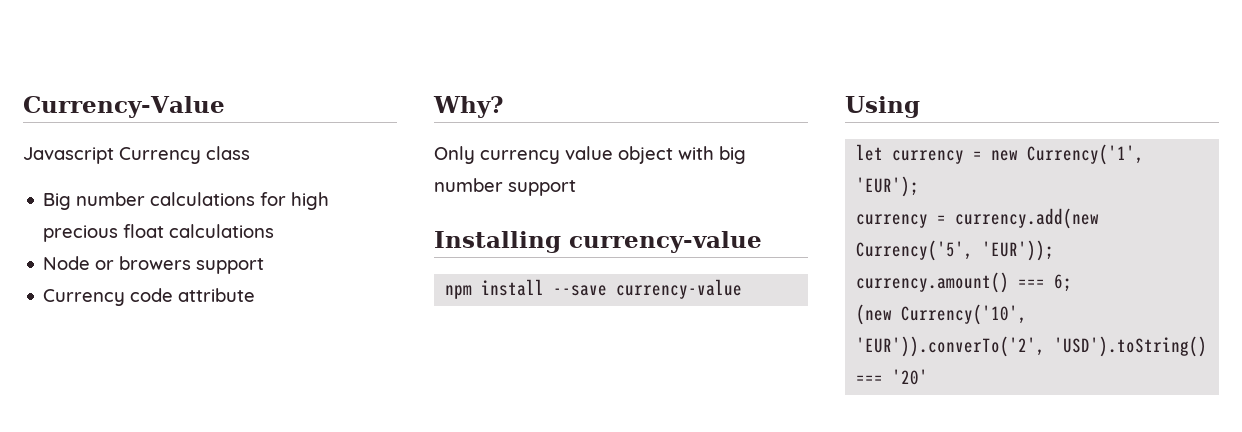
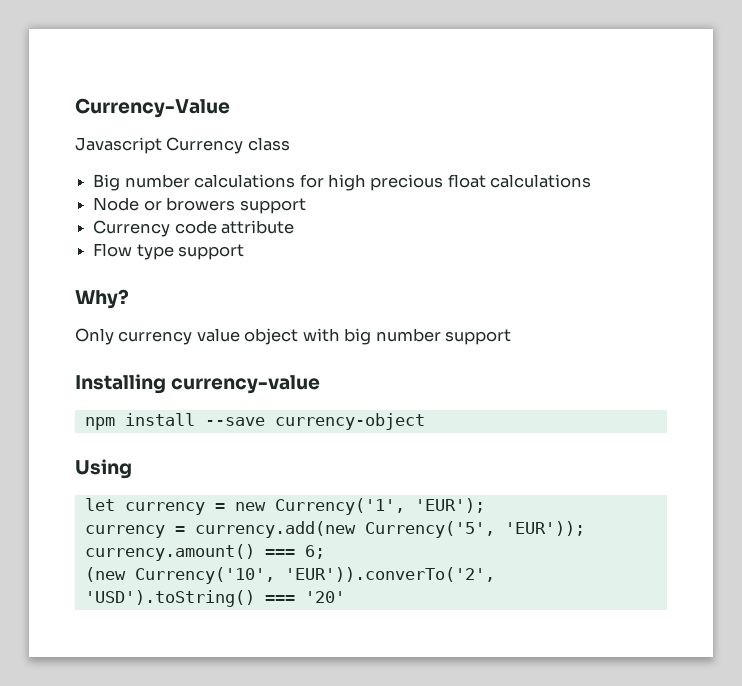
(256, 295) none -> [93,243,245,260] // Flow type support
[616,279,743,299] currency-value -> [274,413,425,430] currency-object

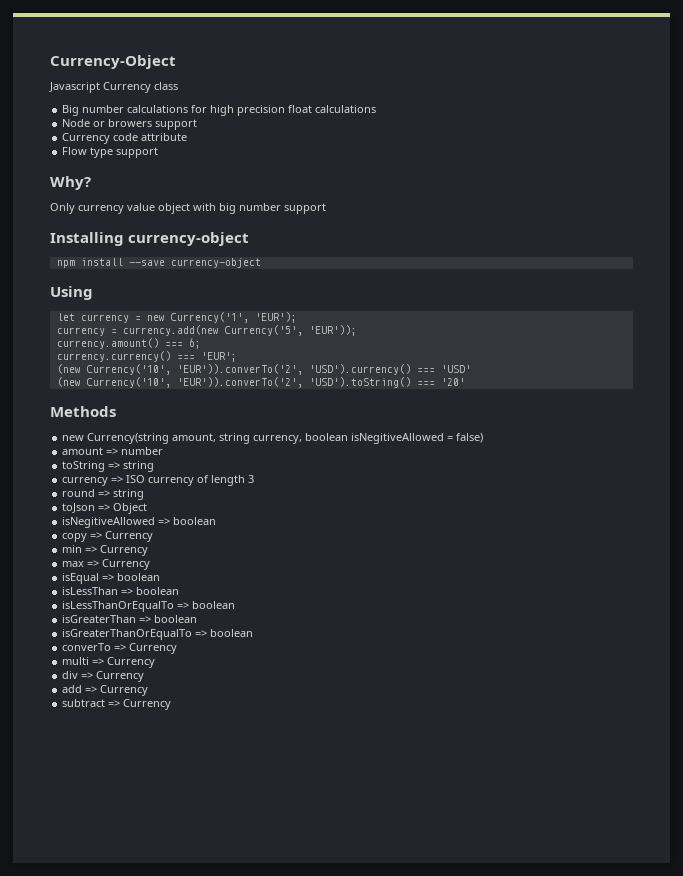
[75,98,230,118] Currency-Value -> [50,55,176,69] Currency-Object
[370,174,444,191] precious -> [237,105,286,116] precision
[171,375,321,394] currency-value -> [128,232,250,246] currency-object
(325, 552) none -> [56,351,237,362] [56,364,471,375] // currency.currency() === 'EUR'; // (new Currency('10', 'EUR')).converTo('2', 'USD').currency() === 'USD'
(345, 597) none -> [50,406,116,417] [62,433,484,444] [62,447,164,455] [62,461,155,472] [62,475,255,486] [62,489,145,500] [62,503,148,514] [62,517,217,528] [62,531,154,542] [62,545,149,556] [62,559,151,570] [62,573,161,584] [62,587,180,595] [62,601,236,612] [62,615,198,623] [62,629,254,640] [62,643,178,654] [62,657,156,668] [62,671,145,682] [62,685,149,696] [62,699,172,710] // Methods // new Currency(string amount, string currency, boolean isNegitiveAllowed = false) // amount => number // toString => string // currency => ISO currency of length 3 // round => string // toJson => Object // isNegitiveAllowed => boolean // copy => Currency // min => Currency // max => Currency // isEqual => boolean // isLessThan => boolean // isLessThanOrEqualTo => boolean // isGreaterThan => boolean // isGreaterThanOrEqualTo => boolean // converTo => Currency // multi => Currency // div => Currency // add => Currency // subtract => Currency

